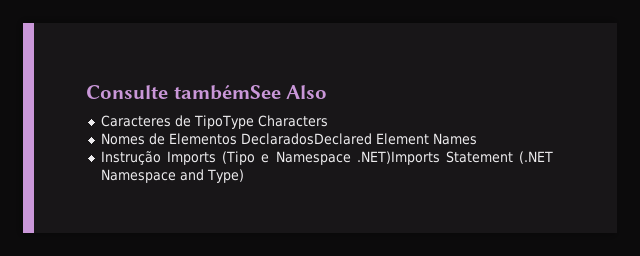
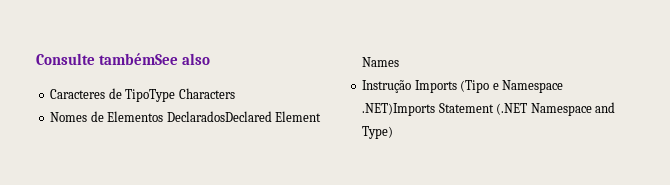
[286,85,328,99] Also -> [181,53,210,65] also

